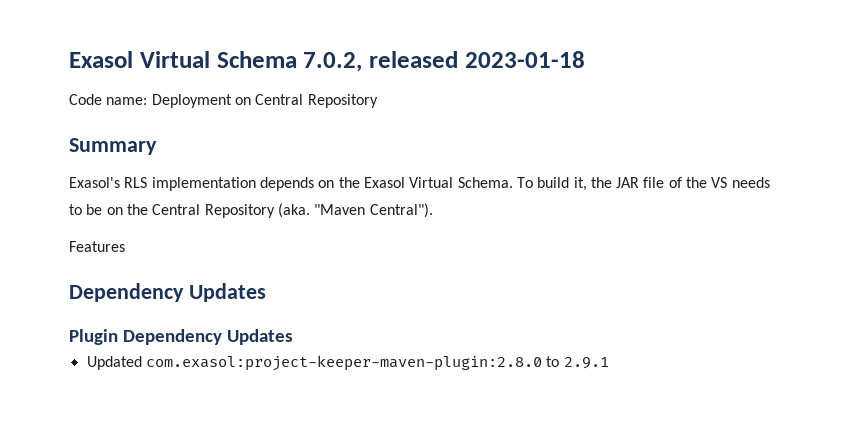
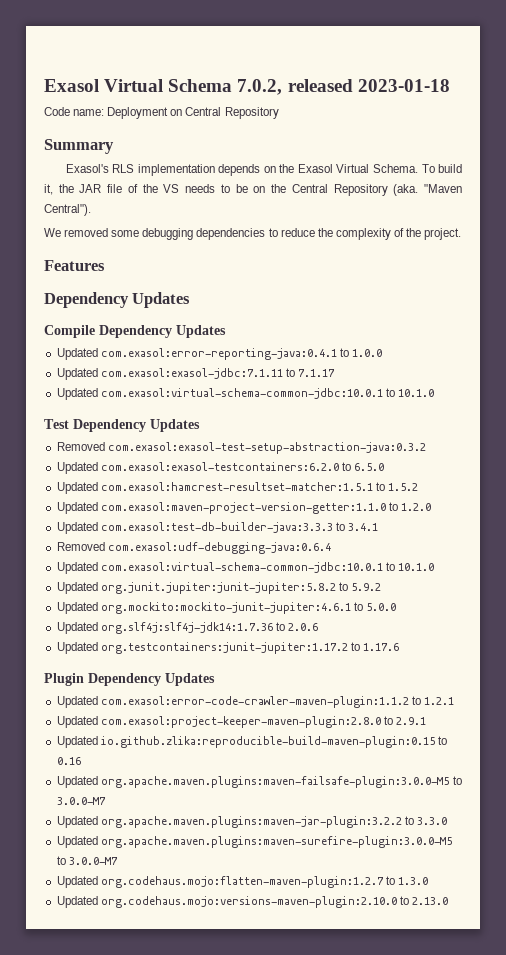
[69,241,125,252] [69,283,266,302] Features // Dependency Updates -> [44,228,462,240] [44,260,105,271] [44,292,191,308] [44,325,226,338] [56,348,382,360] [56,368,335,380] [56,388,434,400] [44,419,200,432] [56,442,426,454] [56,462,384,474] [56,482,418,494] [56,502,431,514] [56,522,378,534] [56,542,331,554] [56,562,434,574] [56,582,381,594] [56,602,396,614] [56,622,318,634] [56,642,399,654] We removed some debugging dependencies to reduce the complexity of the project. // Features // Dependency Updates // Compile Dependency Updates // Updated com.exasol:error-reporting-java:0.4.1 to 1.0.0 // Updated com.exasol:exasol-jdbc:7.1.11 to 7.1.17 // Updated com.exasol:virtual-schema-common-jdbc:10.0.1 to 10.1.0 // Test Dependency Updates // Removed com.exasol:exasol-test-setup-abstraction-java:0.3.2 // Updated com.exasol:exasol-testcontainers:6.2.0 to 6.5.0 // Updated com.exasol:hamcrest-resultset-matcher:1.5.1 to 1.5.2 // Updated com.exasol:maven-project-version-getter:1.1.0 to 1.2.0 // Updated com.exasol:test-db-builder-java:3.3.3 to 3.4.1 // Removed com.exasol:udf-debugging-java:0.6.4 // Updated com.exasol:virtual-schema-common-jdbc:10.0.1 to 10.1.0 // Updated org.junit.jupiter:junit-jupiter:5.8.2 to 5.9.2 // Updated org.mockito:mockito-junit-jupiter:4.6.1 to 5.0.0 // Updated org.slf4j:slf4j-jdk14:1.7.36 to 2.0.6 // Updated org.testcontainers:junit-jupiter:1.17.2 to 1.17.6
(293, 337) none -> [56,696,454,708] // Updated com.exasol:error-code-crawler-maven-plugin:1.1.2 to 1.2.1
(609, 363) none -> [56,736,447,748] [56,757,81,765] [56,776,462,788] [56,797,106,805] [56,816,447,828] [56,836,452,848] [56,856,118,865] [56,876,428,888] [56,896,448,908] // Updated io.github.zlika:reproducible-build-maven-plugin:0.15 to 0.16 // Updated org.apache.maven.plugins:maven-failsafe-plugin:3.0.0-M5 to 3.0.0-M7 // Updated org.apache.maven.plugins:maven-jar-plugin:3.2.2 to 3.3.0 // Updated org.apache.maven.plugins:maven-surefire-plugin:3.0.0-M5 to 3.0.0-M7 // Updated org.codehaus.mojo:flatten-maven-plugin:1.2.7 to 1.3.0 // Updated org.codehaus.mojo:versions-maven-plugin:2.10.0 to 2.13.0

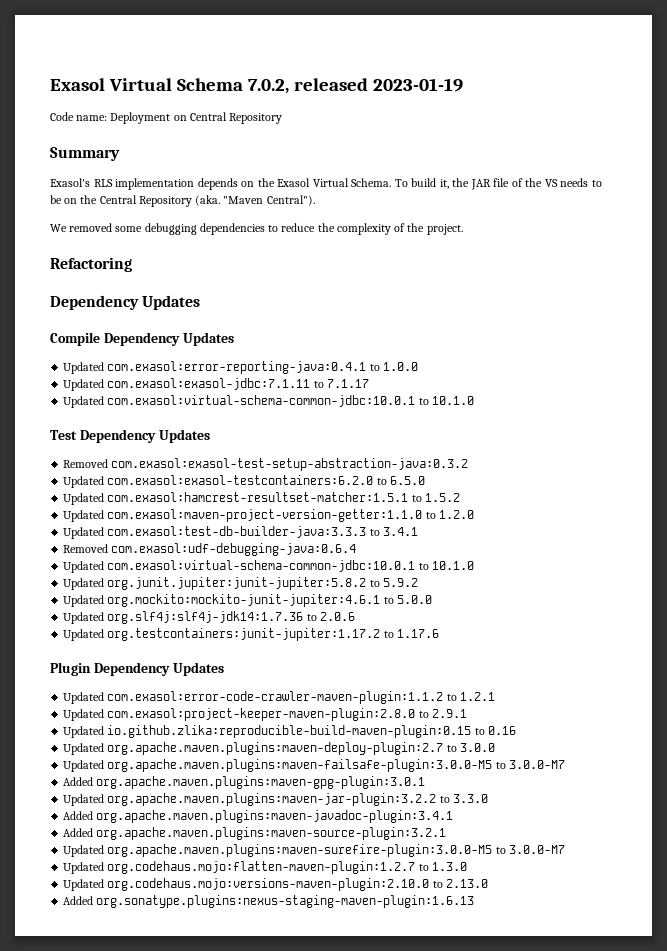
[357,79,450,92] 2023-01-18 -> [372,78,463,92] 2023-01-19
[44,260,105,271] Features -> [50,257,132,272] Refactoring
(81, 761) none -> [63,742,495,755] // Updated org.apache.maven.plugins:maven-deploy-plugin:2.7 to 3.0.0
(106, 801) none -> [63,776,426,789] // Added org.apache.maven.plugins:maven-gpg-plugin:3.0.1
(447, 821) none -> [63,810,454,823] [63,827,447,840] // Added org.apache.maven.plugins:maven-javadoc-plugin:3.4.1 // Added org.apache.maven.plugins:maven-source-plugin:3.2.1
(448, 901) none -> [63,895,475,908] // Added org.sonatype.plugins:nexus-staging-maven-plugin:1.6.13

